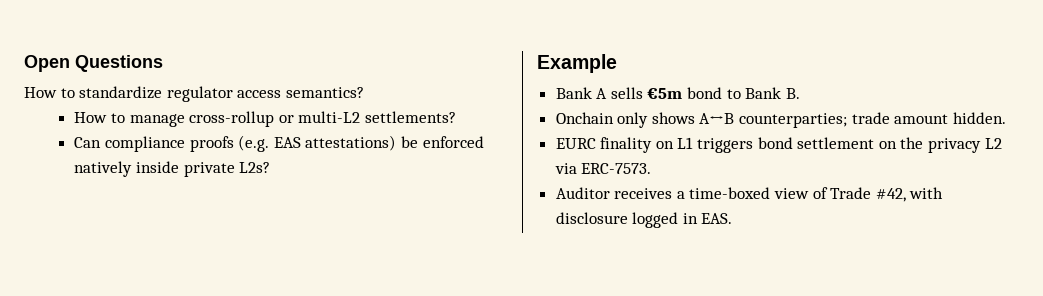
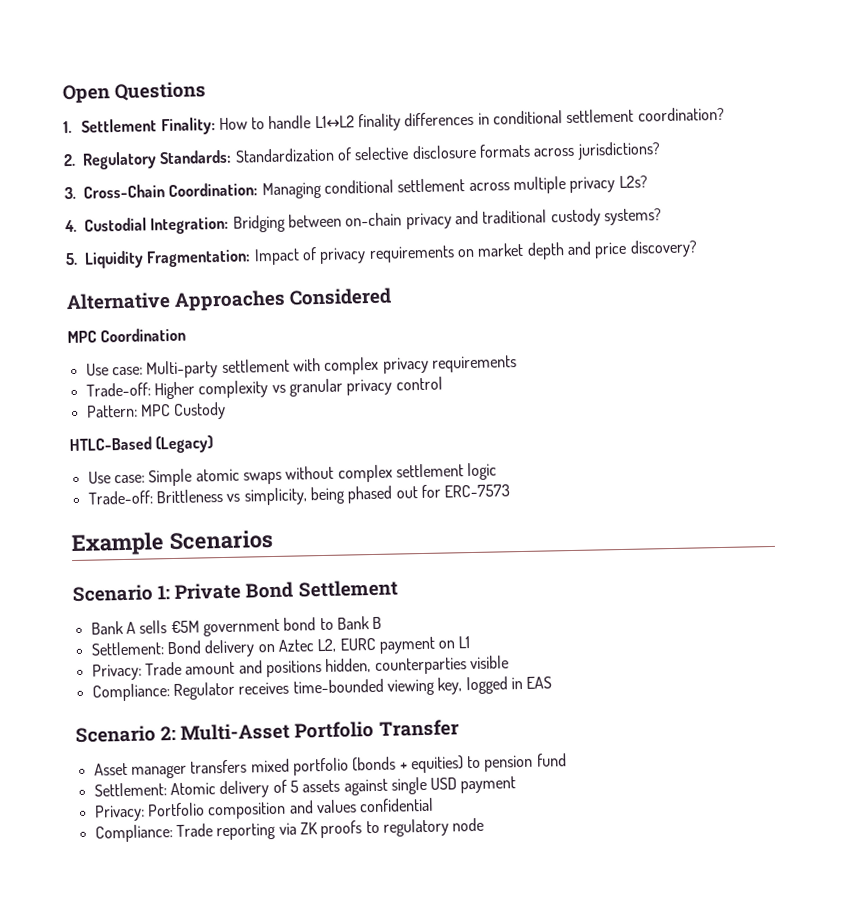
[24,86,364,102] [74,111,456,127] [74,135,484,152] [74,161,271,177] [537,54,617,73] How to standardize regulator access semantics? // How to manage cross-rollup or multi-L2 settlements? // Can compliance proofs (e.g. EAS attestations) be enforced natively inside private L2s? // Example -> [63,106,725,136] [63,141,661,170] [64,175,648,200] [64,208,662,235] [65,239,698,269] [66,287,392,311] [67,327,187,344] [85,355,517,379] [85,376,443,400] [85,401,227,420] [69,435,214,454] [87,462,498,487] [87,484,511,506] [71,530,273,557] [72,579,398,603] 1. Settlement Finality: How to handle L1↔L2 finality differences in conditional settlement coordination? // 2. Regulatory Standards: Standardization of selective disclosure formats across jurisdictions? // 3. Cross-Chain Coordination: Managing conditional settlement across multiple privacy L2s? // 4. Custodial Integration: Bridging between on-chain privacy and traditional custody systems? // 5. Liquidity Fragmentation: Impact of privacy requirements on market depth and price discovery? // Alternative Approaches Considered // MPC Coordination // Use case: Multi-party settlement with complex privacy requirements // Trade-off: Higher complexity vs granular privacy control // Pattern: MPC Custody // HTLC-Based (Legacy) // Use case: Simple atomic swaps without complex settlement logic // Trade-off: Brittleness vs simplicity, being phased out for ERC-7573 // Example Scenarios // Scenario 1: Private Bond Settlement
[647,88,683,99] €5m -> [170,618,280,637] €5M government
[785,88,800,99] [555,112,1006,128] [555,137,1002,153] [554,163,652,174] [555,187,944,202] [555,212,733,228] B. // Onchain only shows A↔B counterparties; trade amount hidden. // EURC finality on L1 triggers bond settlement on the privacy L2 via ERC-7573. // Auditor receives a time-boxed view of Trade #42, with disclosure logged in EAS. -> [372,616,383,630] [90,636,471,658] [91,655,509,681] [91,676,553,702] [75,719,459,743] [93,753,567,779] [93,776,517,799] [94,797,435,822] [94,817,485,843] B // Settlement: Bond delivery on Aztec L2, EURC payment on L1 // Privacy: Trade amount and positions hidden, counterparties visible // Compliance: Regulator receives time-bounded viewing key, logged in EAS // Scenario 2: Multi-Asset Portfolio Transfer // Asset manager transfers mixed portfolio (bonds + equities) to pension fund // Settlement: Atomic delivery of 5 assets against single USD payment // Privacy: Portfolio composition and values confidential // Compliance: Trade reporting via ZK proofs to regulatory node

